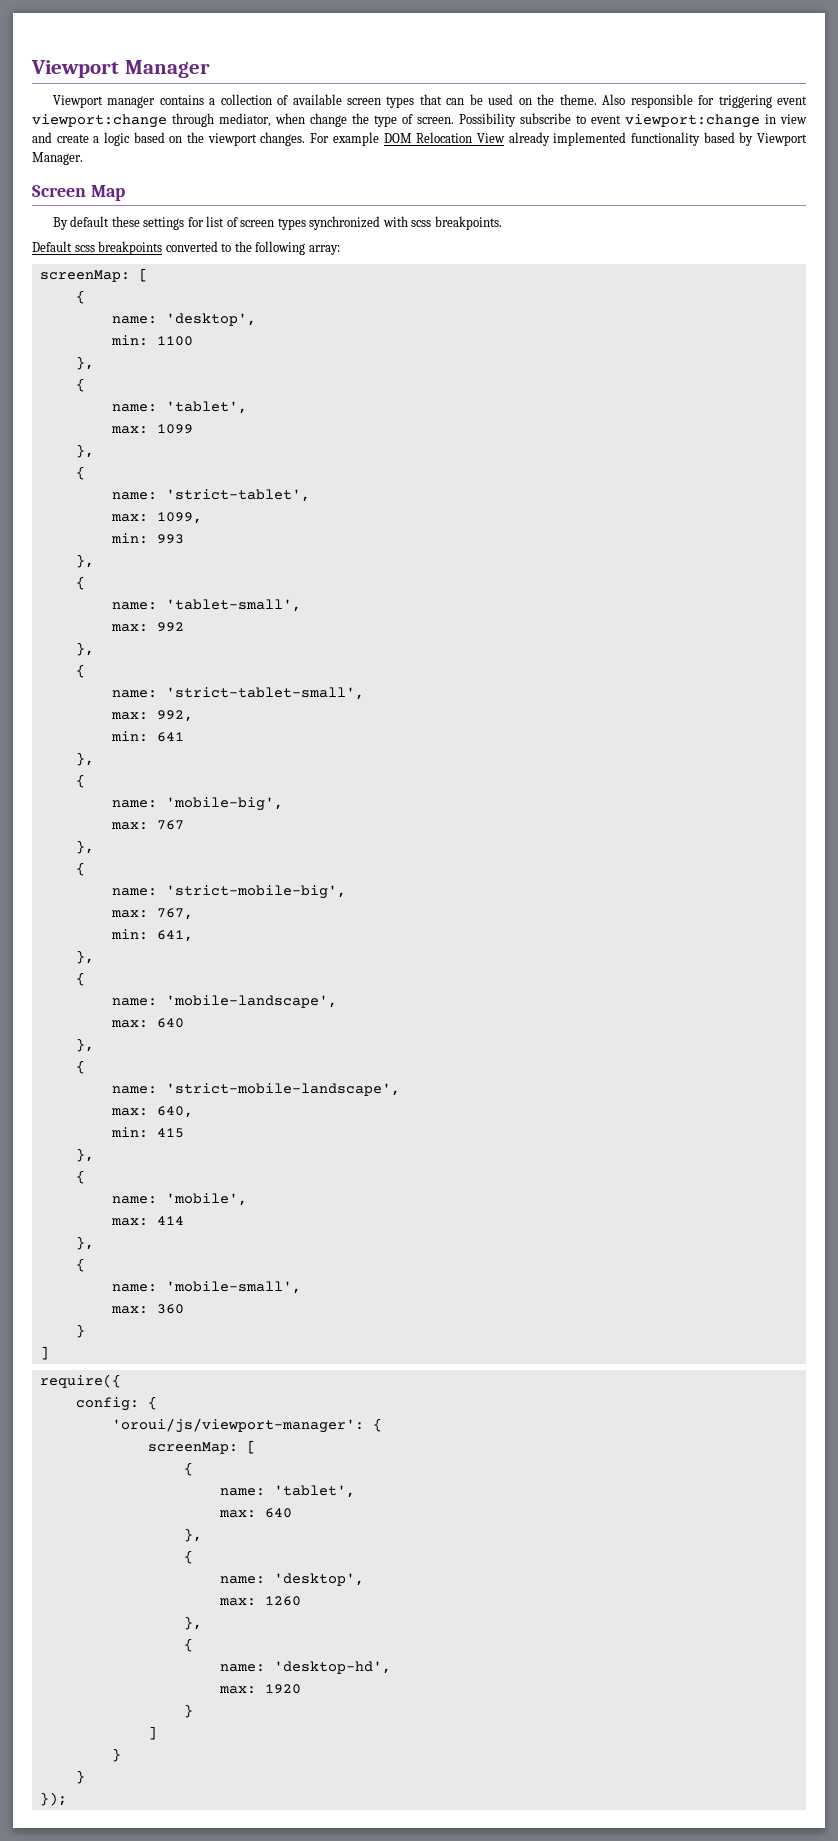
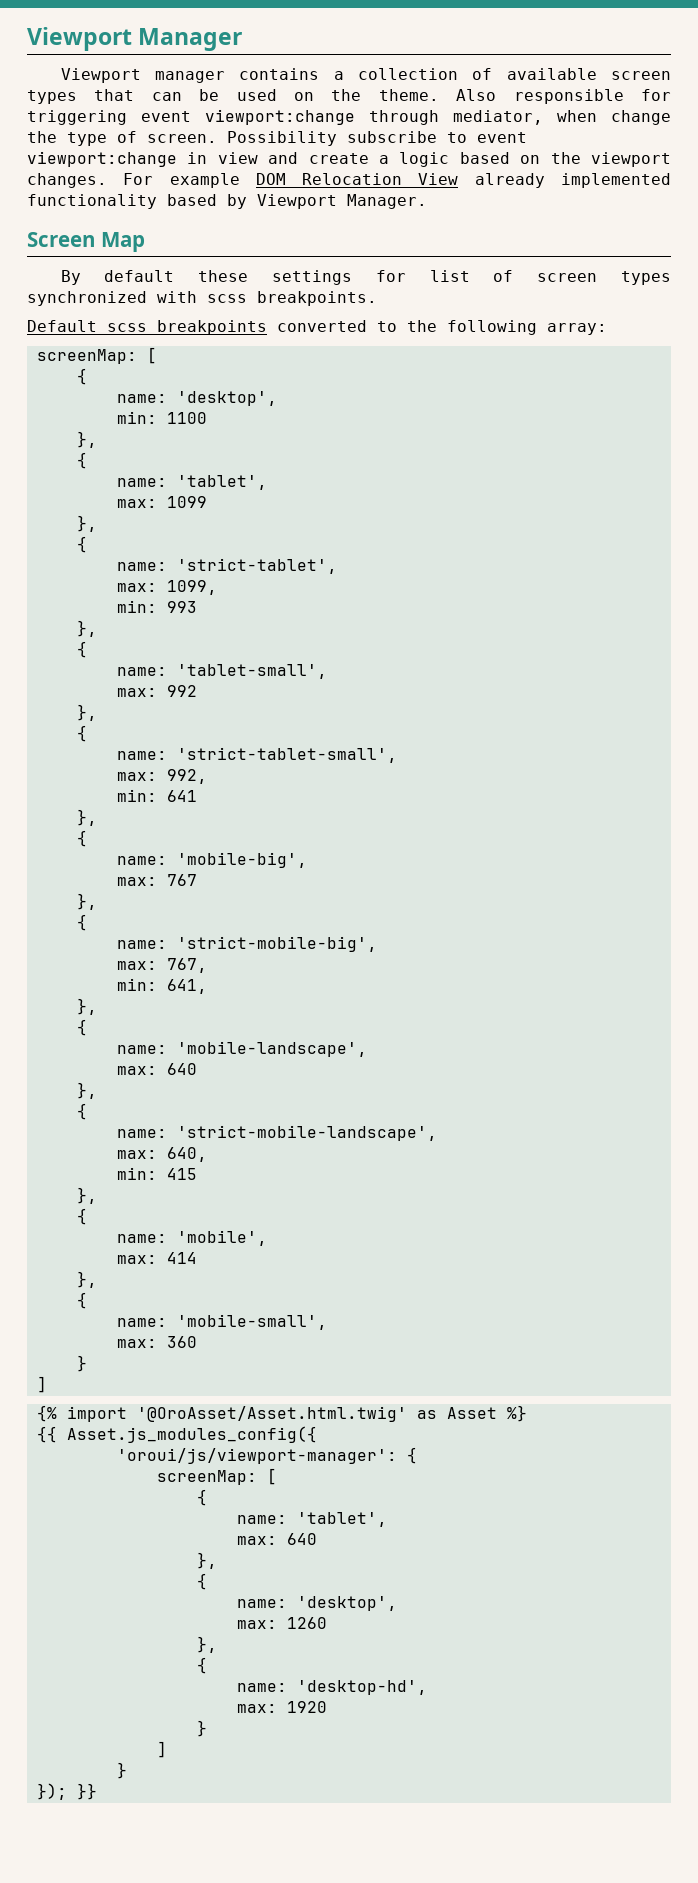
[39,1374,121,1388] [75,1396,157,1411] require({ // config: { -> [36,1405,527,1422] [36,1426,317,1443] {% import '@OroAsset/Asset.html.twig' as Asset %} // {{ Asset.js_modules_config({
[75,1770,85,1784] // } -> (127, 1770) none
(67, 1799) none -> [76,1783,97,1800] }}

